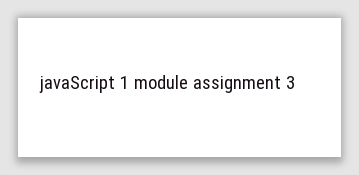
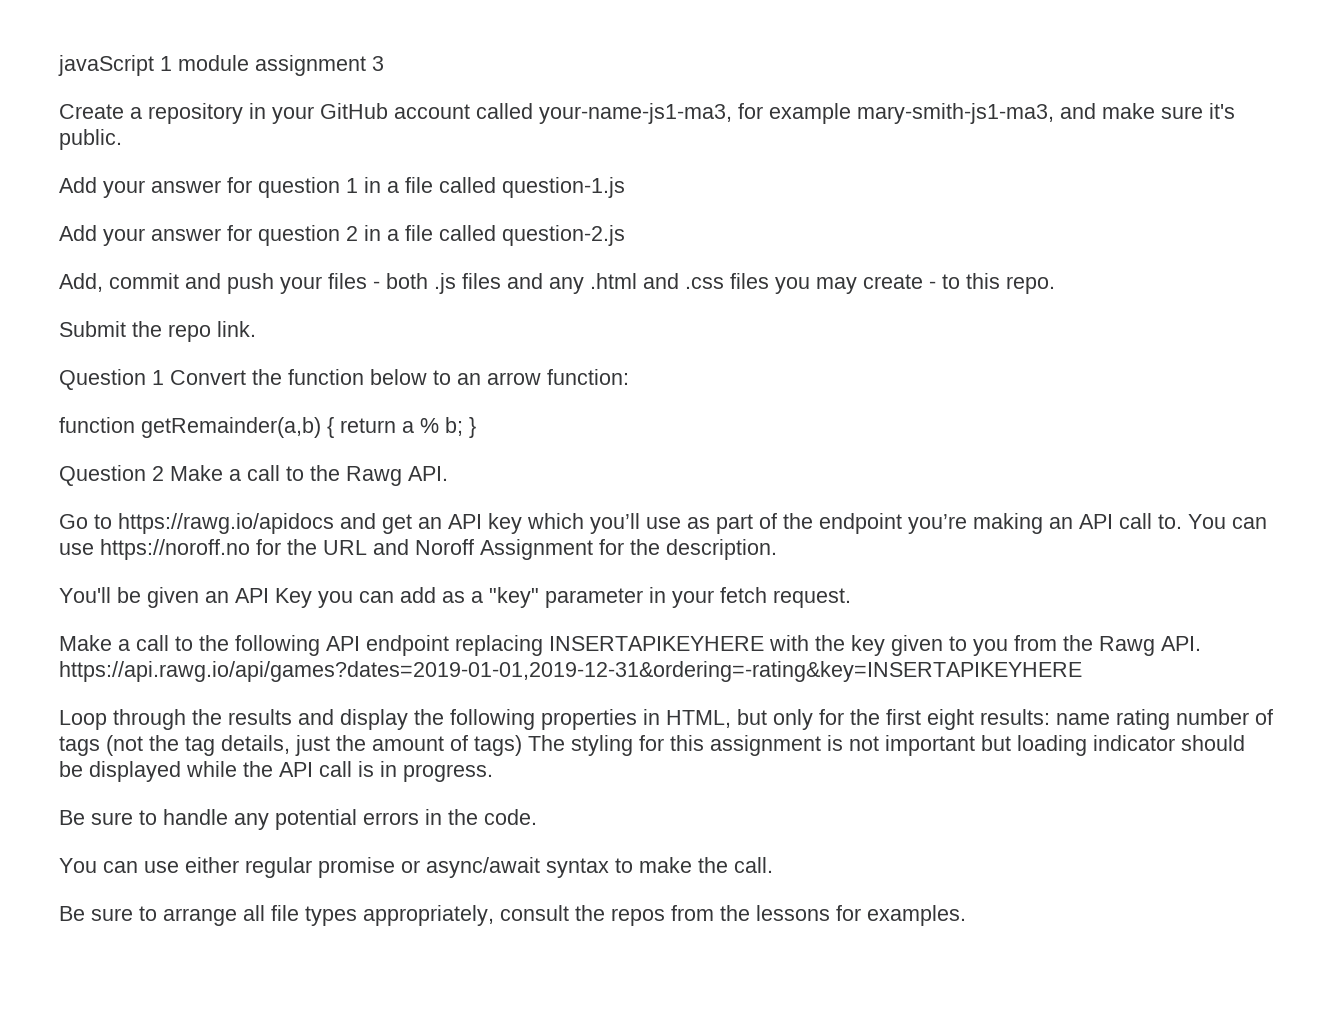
(295, 82) none -> [59,103,1235,124] [59,129,122,150] [59,177,625,198] [59,225,625,246] [59,273,1055,294] [59,321,256,342] [59,369,629,390] [59,417,476,438] [59,465,448,486] [59,513,1267,534] [59,539,777,560] [59,587,851,608] [59,635,1201,656] [59,661,1082,682] [59,709,1273,730] [59,735,1245,756] [59,761,493,782] [59,809,537,830] [59,857,773,878] [59,905,966,926] // Create a repository in your GitHub account called your-name-js1-ma3, for example mary-smith-js1-ma3, and make sure it's public. // Add your answer for question 1 in a file called question-1.js // Add your answer for question 2 in a file called question-2.js // Add, commit and push your files - both .js files and any .html and .css files you may create - to this repo. // Submit the repo link. // Question 1 Convert the function below to an arrow function: // function getRemainder(a,b) { return a % b; } // Question 2 Make a call to the Rawg API. // Go to https://rawg.io/apidocs and get an API key which you’ll use as part of the endpoint you’re making an API call to. You can use https://noroff.no for the URL and Noroff Assignment for the description. // You'll be given an API Key you can add as a "key" parameter in your fetch request. // Make a call to the following API endpoint replacing INSERTAPIKEYHERE with the key given to you from the Rawg API. https://api.rawg.io/api/games?dates=2019-01-01,2019-12-31&ordering=-rating&key=INSERTAPIKEYHERE // Loop through the results and display the following properties in HTML, but only for the first eight results: name rating number of tags (not the tag details, just the amount of tags) The styling for this assignment is not important but loading indicator should be displayed while the API call is in progress. // Be sure to handle any potential errors in the code. // You can use either regular promise or async/await syntax to make the call. // Be sure to arrange all file types appropriately, consult the repos from the lessons for examples.

